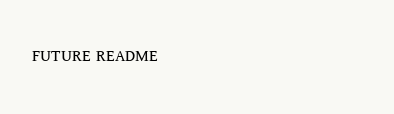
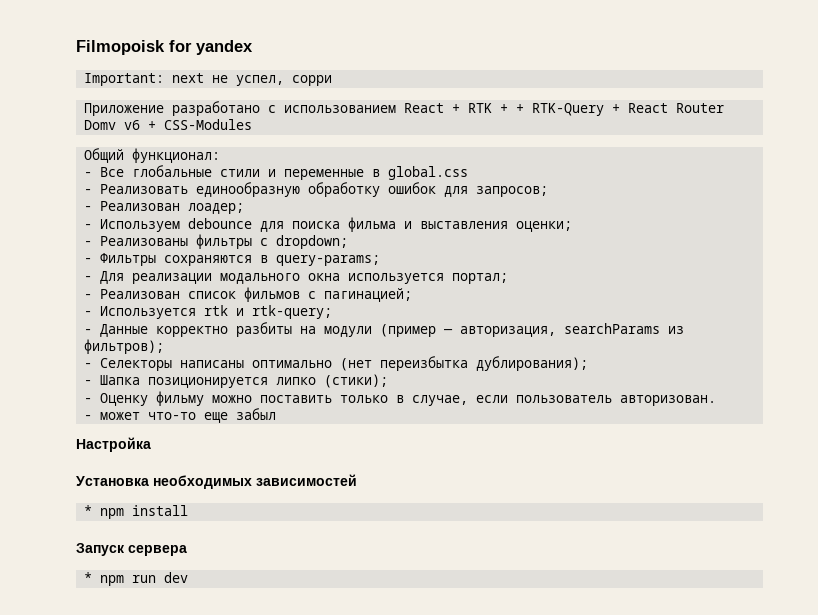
[32,51,158,61] FUTURE README -> [76,40,253,55] [84,73,333,86] [84,101,725,116] [84,119,253,130] [84,148,221,163] [84,165,469,180] [84,182,549,197] [84,201,245,214] [84,217,573,232] [84,234,349,249] [84,253,381,266] [84,271,509,284] [84,287,413,302] [84,305,333,319] [84,322,685,337] [84,339,165,354] [84,356,589,371] [84,374,389,388] [84,391,717,406] [84,408,277,423] [76,437,151,452] [76,474,357,489] [84,505,189,519] [76,543,187,556] [84,572,189,586] Filmopoisk for yandex // Important: next не успел, сорри // Приложение разработано с использованием React + RTK + + RTK-Query + React Router Domv v6 + CSS-Modules // Общий функционал: // - Все глобальные стили и переменные в global.css // - Реализовать единообразную обработку ошибок для запросов; // - Реализован лоадер; // - Используем debounce для поиска фильма и выставления оценки; // - Реализованы фильтры с dropdown; // - Фильтры сохраняются в query-params; // - Для реализации модального окна используется портал; // - Реализован список фильмов с пагинацией; // - Используется rtk и rtk-query; // - Данные корректно разбиты на модули (пример — авторизация, searchParams из фильтров); // - Селекторы написаны оптимально (нет переизбытка дублирования); // - Шапка позиционируется липко (стики); // - Оценку фильму можно поставить только в случае, если пользователь авторизован. // - может что-то еще забыл // Настройка // Установка необходимых зависимостей // * npm install // Запуск сервера // * npm run dev

